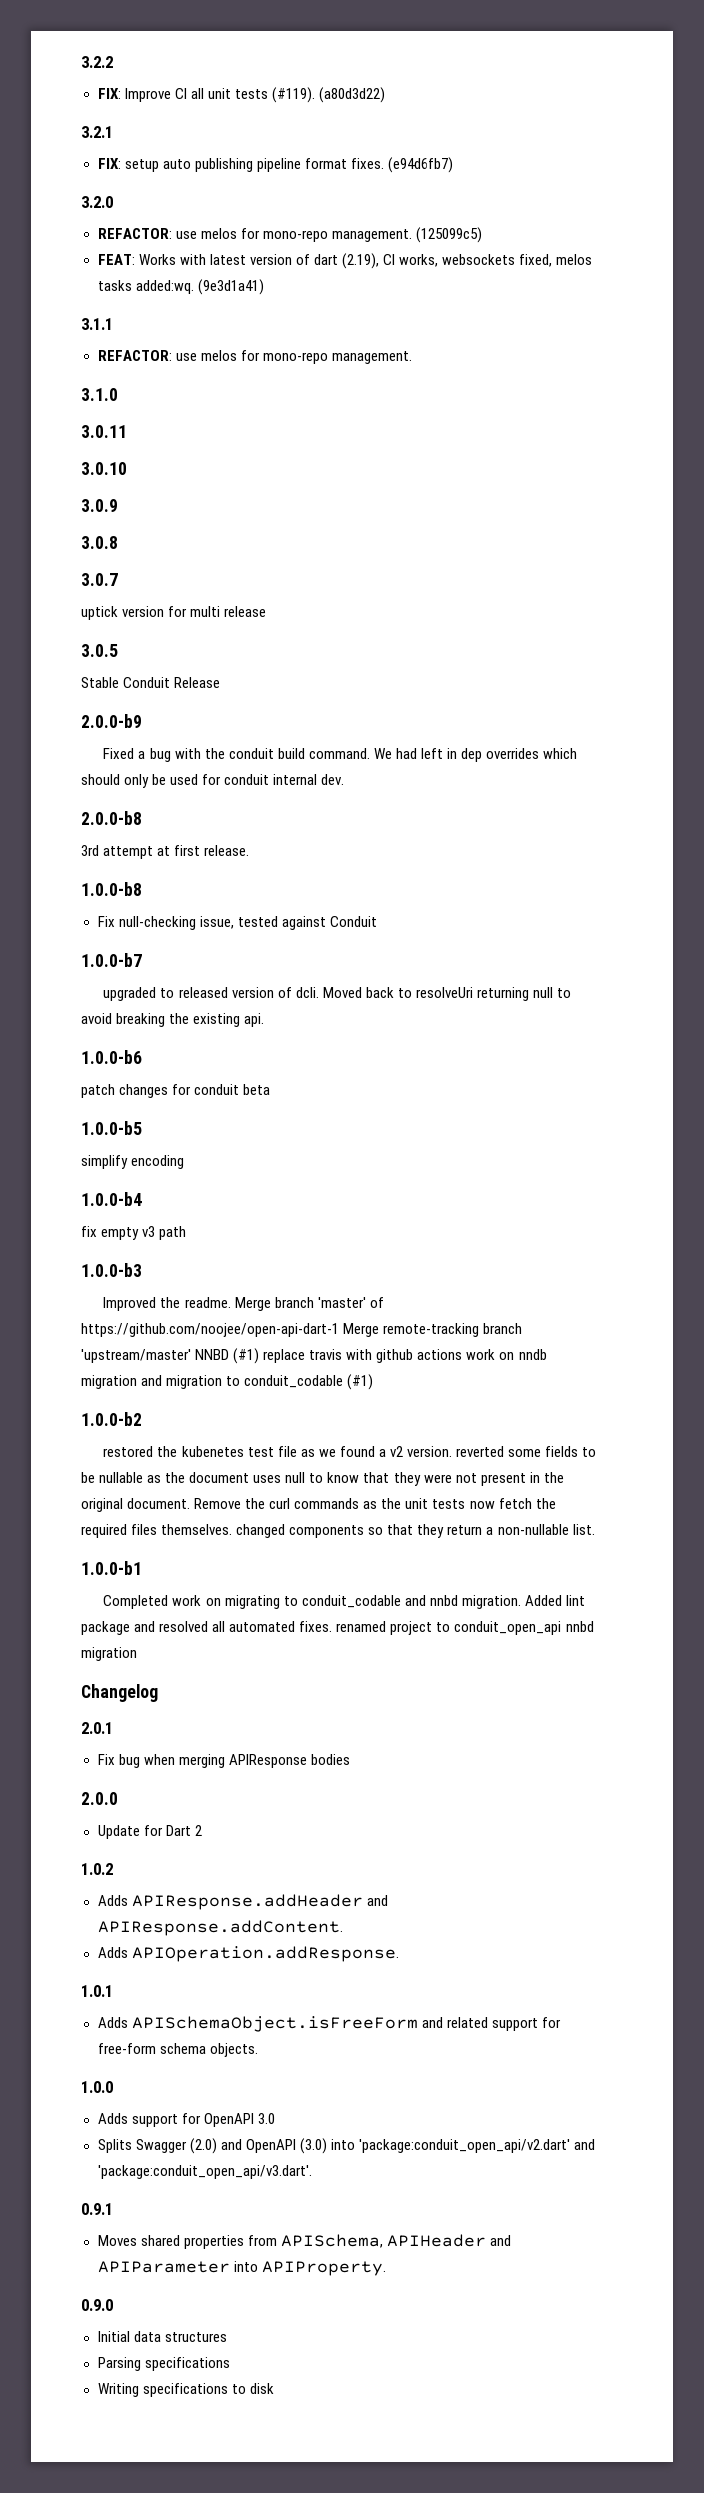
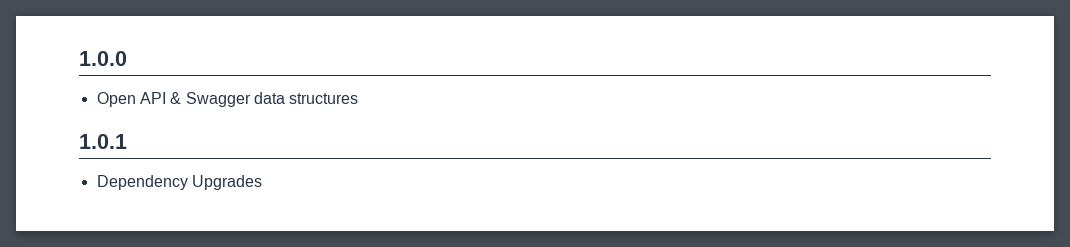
[81,56,113,68] [97,87,385,103] [81,126,113,138] [97,157,453,173] [81,196,113,208] [97,227,482,243] [97,253,593,269] [97,279,264,295] [81,318,113,330] [97,350,412,364] [81,388,118,401] [81,425,127,438] [81,462,127,475] [81,499,118,512] [81,536,118,549] [81,573,118,586] [81,606,267,620] [81,644,118,657] [81,677,221,688] [81,714,142,728] [103,748,578,762] [81,774,345,788] [81,811,142,825] [81,845,250,859] [81,882,142,896] [97,916,377,930] [81,953,142,967] [103,987,572,1001] [81,1013,265,1027] [81,1050,142,1064] [81,1084,271,1098] [81,1121,142,1135] [81,1155,185,1169] [81,1192,142,1206] [81,1226,187,1240] [81,1263,142,1277] [103,1297,384,1311] [81,1323,523,1337] [81,1348,547,1364] [81,1374,374,1390] [81,1412,142,1426] [103,1446,597,1457] [81,1472,564,1486] [81,1498,556,1512] [81,1524,595,1538] [81,1561,142,1575] [103,1595,585,1609] [81,1621,594,1635] [81,1647,137,1661] [81,1684,158,1702] [81,1722,113,1734] [97,1754,350,1768] [81,1792,118,1805] [97,1825,202,1839] [81,1863,113,1875] [97,1894,388,1910] [97,1920,343,1936] [97,1946,399,1962] [81,1985,113,1997] [97,2016,561,2032] [97,2043,258,2057] [81,2081,113,2093] [97,2113,275,2127] [97,2138,595,2154] [97,2165,312,2179] [81,2203,113,2215] [97,2234,511,2249] [97,2261,386,2276] [81,2299,113,2311] [97,2331,227,2342] [97,2357,230,2371] [97,2383,274,2397] 3.2.2 // FIX: Improve CI all unit tests (#119). (a80d3d22) // 3.2.1 // FIX: setup auto publishing pipeline format fixes. (e94d6fb7) // 3.2.0 // REFACTOR: use melos for mono-repo management. (125099c5) // FEAT: Works with latest version of dart (2.19), CI works, websockets fixed, melos tasks added:wq. (9e3d1a41) // 3.1.1 // REFACTOR: use melos for mono-repo management. // 3.1.0 // 3.0.11 // 3.0.10 // 3.0.9 // 3.0.8 // 3.0.7 // uptick version for multi release // 3.0.5 // Stable Conduit Release // 2.0.0-b9 // Fixed a bug with the conduit build command. We had left in dep overrides which should only be used for conduit internal dev. // 2.0.0-b8 // 3rd attempt at first release. // 1.0.0-b8 // Fix null-checking issue, tested against Conduit // 1.0.0-b7 // upgraded to released version of dcli. Moved back to resolveUri returning null to avoid breaking the existing api. // 1.0.0-b6 // patch changes for conduit beta // 1.0.0-b5 // simplify encoding // 1.0.0-b4 // fix empty v3 path // 1.0.0-b3 // Improved the readme. Merge branch 'master' of https://github.com/noojee/open-api-dart-1 Merge remote-tracking branch 'upstream/master' NNBD (#1) replace travis with github actions work on nndb migration and migration to conduit_codable (#1) // 1.0.0-b2 // restored the kubenetes test file as we found a v2 version. reverted some fields to be nullable as the document uses null to know that they were not present in the original document. Remove the curl commands as the unit tests now fetch the required files themselves. changed components so that they return a non-nullable list. // 1.0.0-b1 // Completed work on migrating to conduit_codable and nnbd migration. Added lint package and resolved all automated fixes. renamed project to conduit_open_api nnbd migration // Changelog // 2.0.1 // Fix bug when merging APIResponse bodies // 2.0.0 // Update for Dart 2 // 1.0.2 // Adds APIResponse.addHeader and APIResponse.addContent. // Adds APIOperation.addResponse. // 1.0.1 // Adds APISchemaObject.isFreeForm and related support for free-form schema objects. // 1.0.0 // Adds support for OpenAPI 3.0 // Splits Swagger (2.0) and OpenAPI (3.0) into 'package:conduit_open_api/v2.dart' and 'package:conduit_open_api/v3.dart'. // 0.9.1 // Moves shared properties from APISchema, APIHeader and APIParameter into APIProperty. // 0.9.0 // Initial data structures // Parsing specifications // Writing specifications to disk -> [79,51,127,66] [96,92,359,107] [79,134,127,149] [96,175,262,190] 1.0.0 // Open API & Swagger data structures // 1.0.1 // Dependency Upgrades

